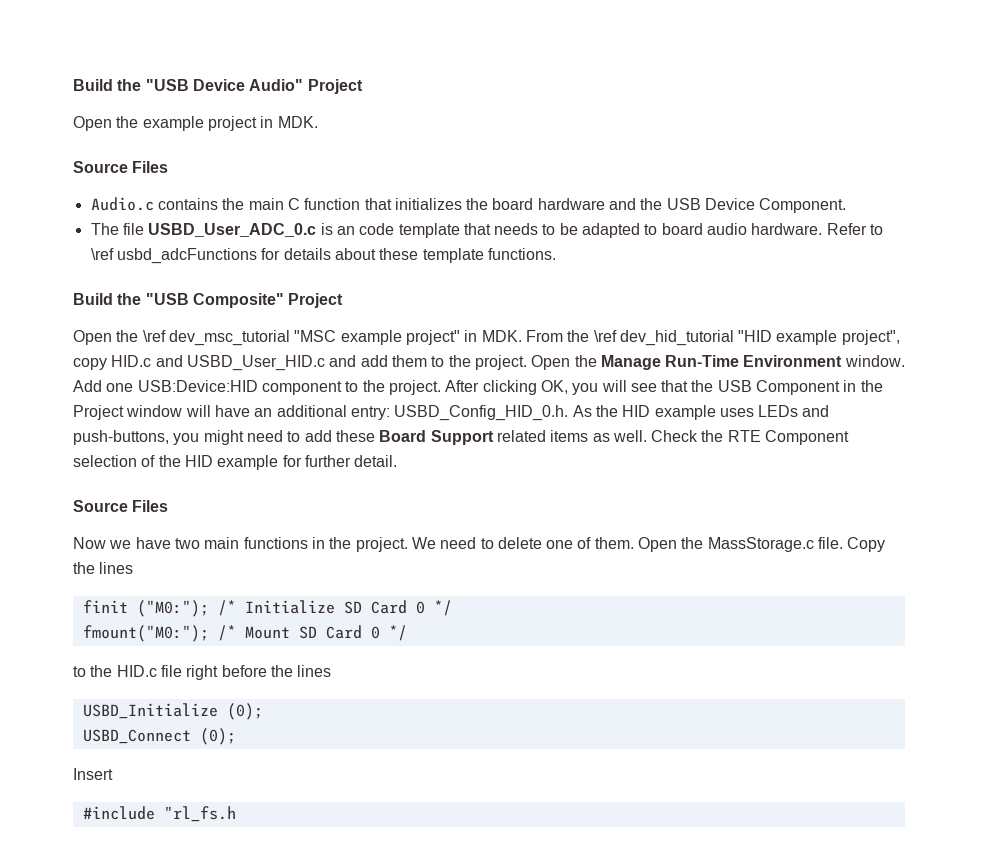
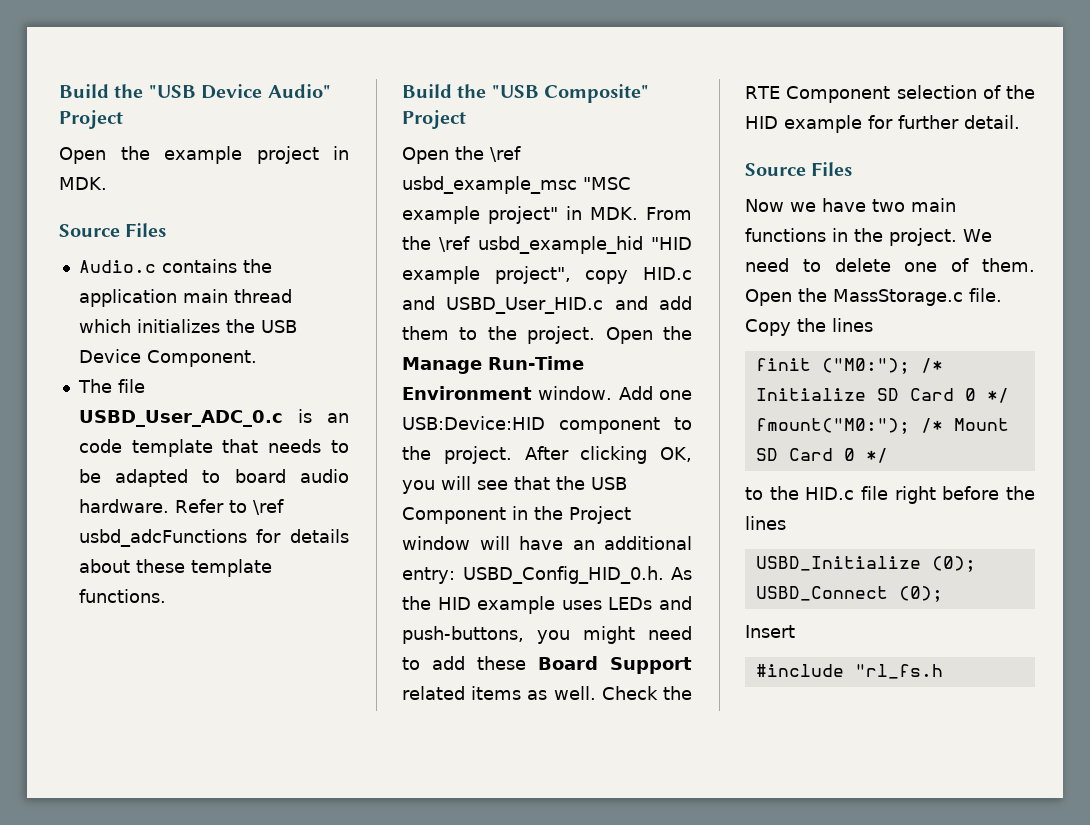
[248,198,637,210] main C function that initializes the board hardware and -> [78,289,292,307] [78,319,220,333] application main thread which initializes
[168,330,290,346] dev_msc_tutorial -> [402,176,577,194] usbd_example_msc
[619,330,734,346] dev_hid_tutorial -> [477,236,643,254] usbd_example_hid

